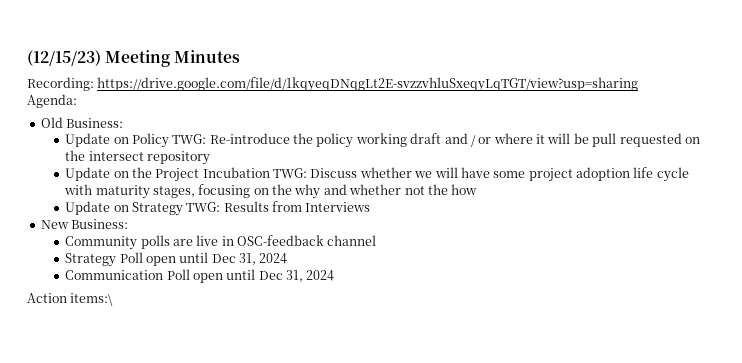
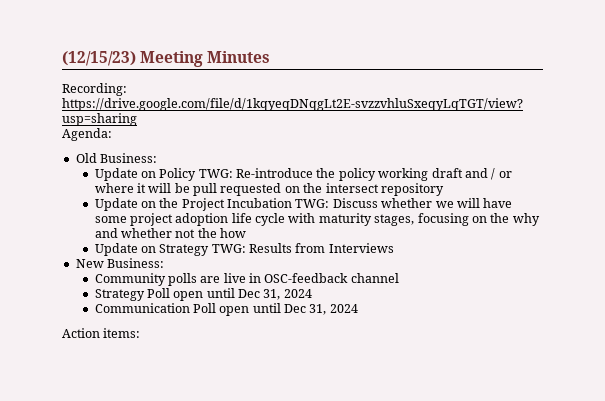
[70,293,114,306] items:\ -> [103,328,141,338] items:

